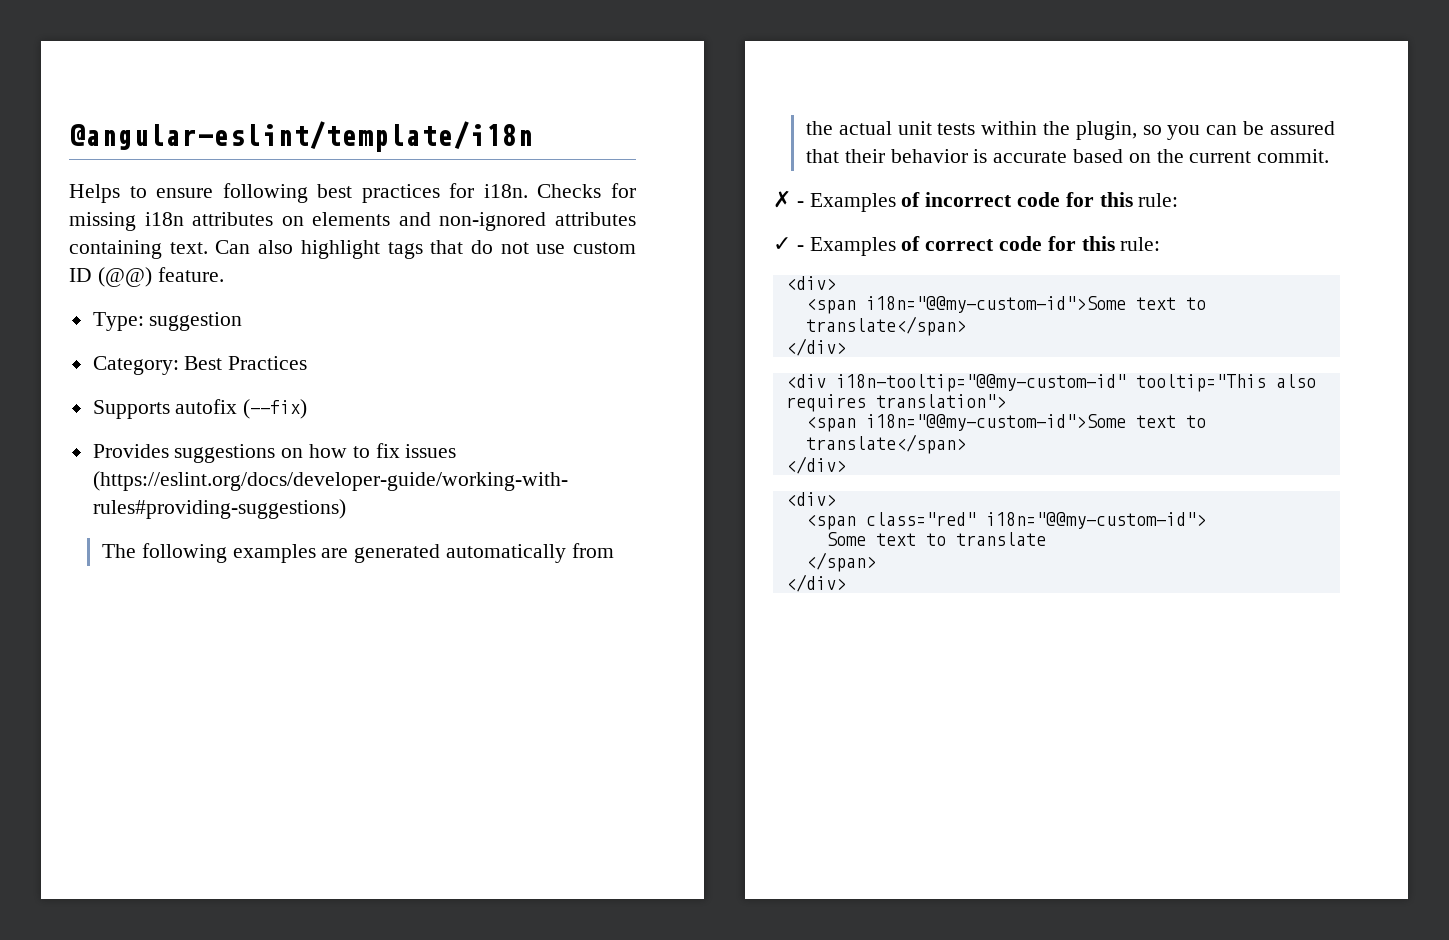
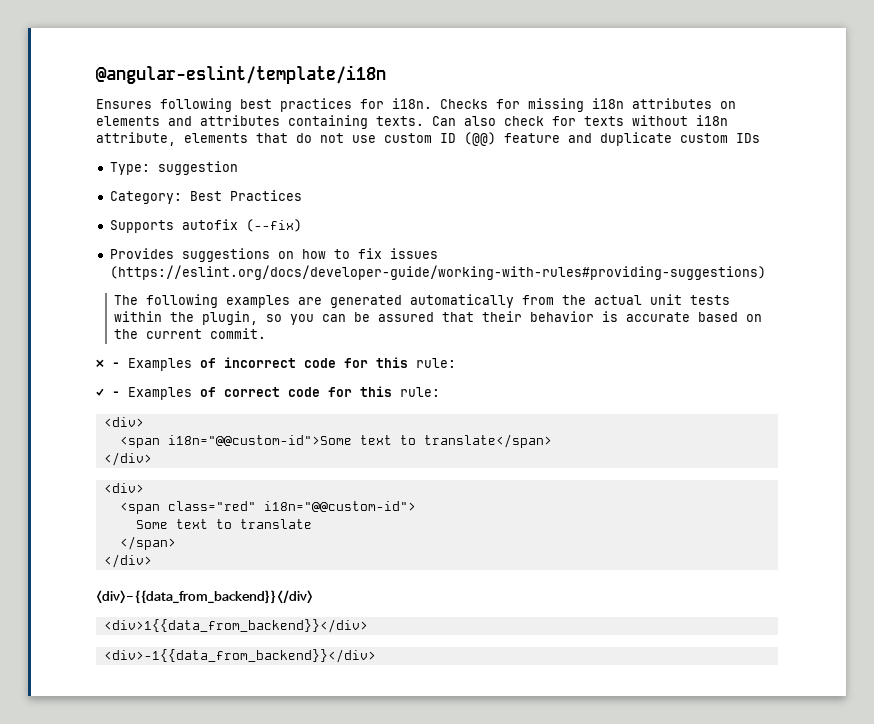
[69,184,214,203] Helps to ensure -> [96,99,152,109] Ensures
[439,212,547,231] non-ignored -> (192, 121) none
[169,242,208,254] text. -> [376,116,424,126] texts.
[300,240,423,259] highlight tags -> [504,115,728,126] [96,132,248,146] check for texts without i18n attribute, elements
[157,267,224,282] feature. -> [504,132,760,146] feature and duplicate custom IDs
[865,296,1206,313] [805,316,966,336] [785,338,846,356] [785,374,1316,392] [785,394,1006,412] [805,414,1126,432] i18n="@@my-custom-id">Some text to translate</span> // </div> // <div i18n-tooltip="@@my-custom-id" tooltip="This also requires translation"> // <span i18n="@@my-custom-id">Some -> [167,435,352,446] i18n="@@custom-id">Some
[985,512,1206,529] i18n="@@my-custom-id"> -> [263,501,416,512] i18n="@@custom-id">
(846, 583) none -> [96,590,313,604] [103,619,368,633] [103,649,376,663] // <div>-{{data_from_backend}}</div> // <div>1{{data_from_backend}}</div> // <div>-1{{data_from_backend}}</div>

